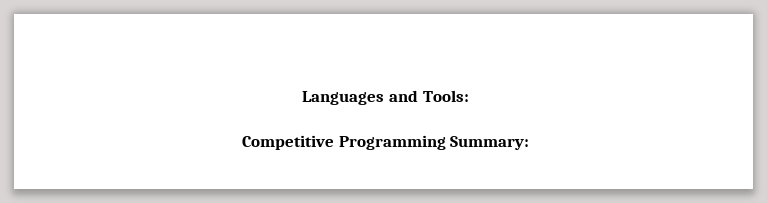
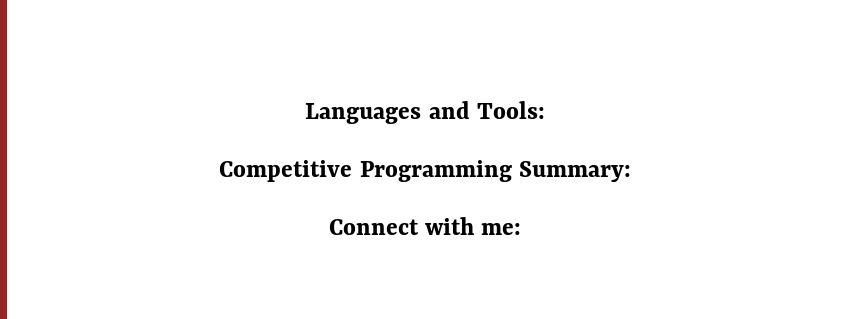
(530, 143) none -> [328,217,522,235] // Connect with me:

